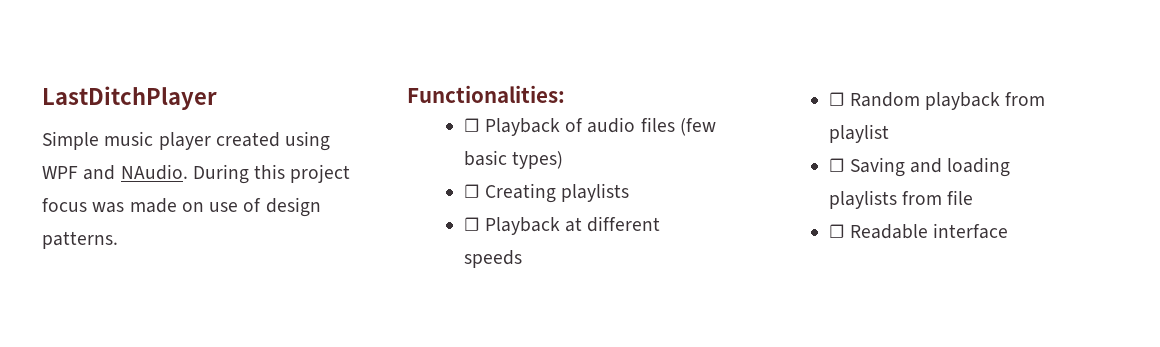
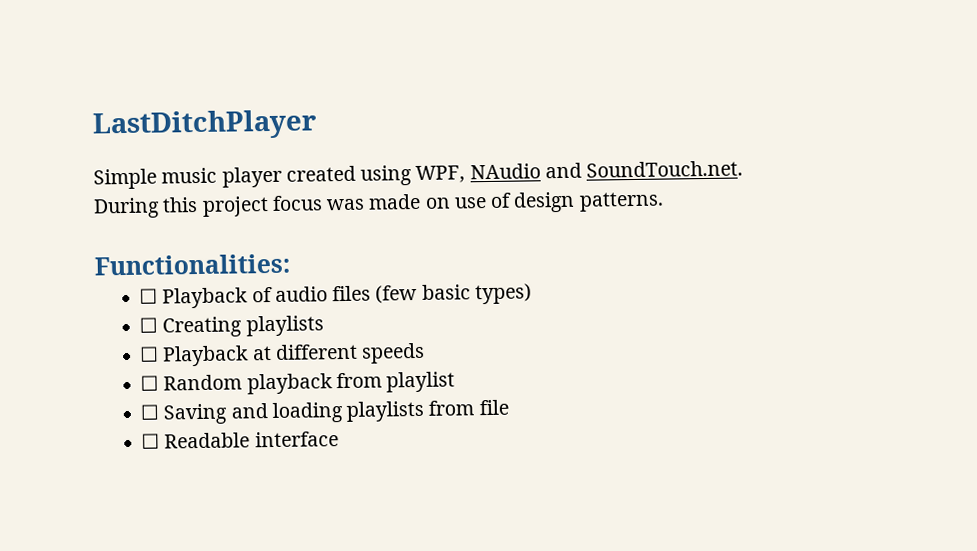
[42,164,188,180] WPF and NAudio. -> [415,160,744,183] WPF, NAudio and SoundTouch.net. //

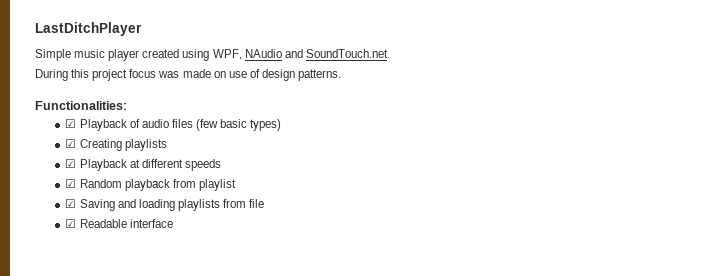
[139,288,159,304] ☐ -> [65,119,77,128] ☑
[139,317,159,333] ☐ -> [65,139,77,148] ☑
[139,346,160,362] ☐ -> [65,159,77,168] ☑
[140,375,160,391] ☐ -> [65,179,77,188] ☑
[140,404,160,420] ☐ -> [65,199,77,208] ☑
[141,433,161,449] ☐ -> [65,219,77,228] ☑

